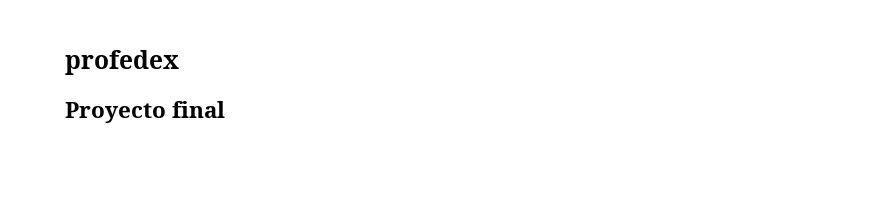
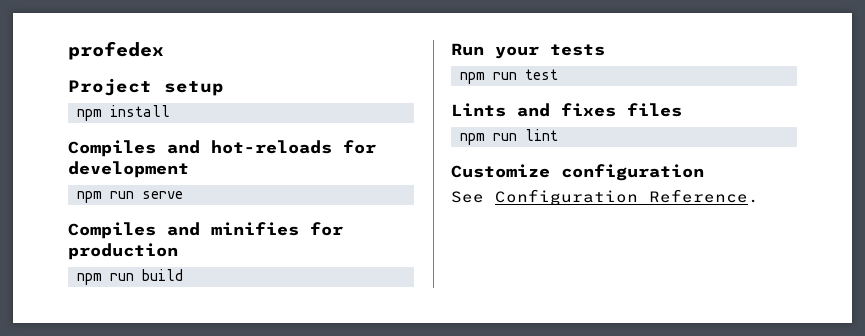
[65,101,226,123] Proyecto final -> [68,78,224,96] [77,105,170,121] [68,140,376,157] [68,161,189,178] [77,191,183,203] [68,222,343,239] [68,243,178,260] [77,269,183,285] [451,43,605,59] [460,69,558,84] [451,103,682,117] [460,129,558,145] [451,164,704,181] [451,189,759,206] Project setup // npm install // Compiles and hot-reloads for development // npm run serve // Compiles and minifies for production // npm run build // Run your tests // npm run test // Lints and fixes files // npm run lint // Customize configuration // See Configuration Reference.

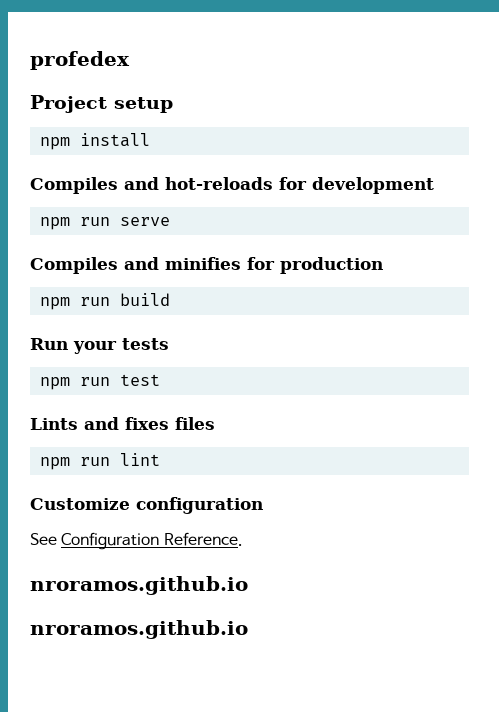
(759, 196) none -> [30,576,248,595] [30,620,248,639] // nroramos.github.io // nroramos.github.io

